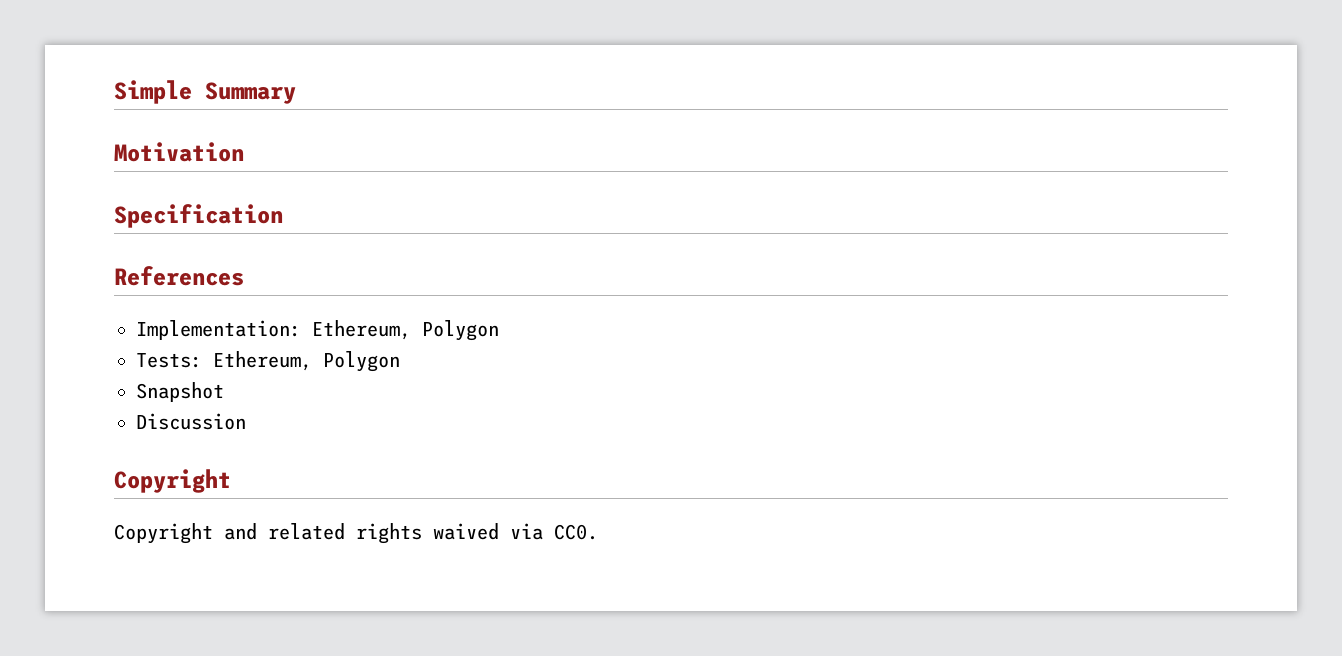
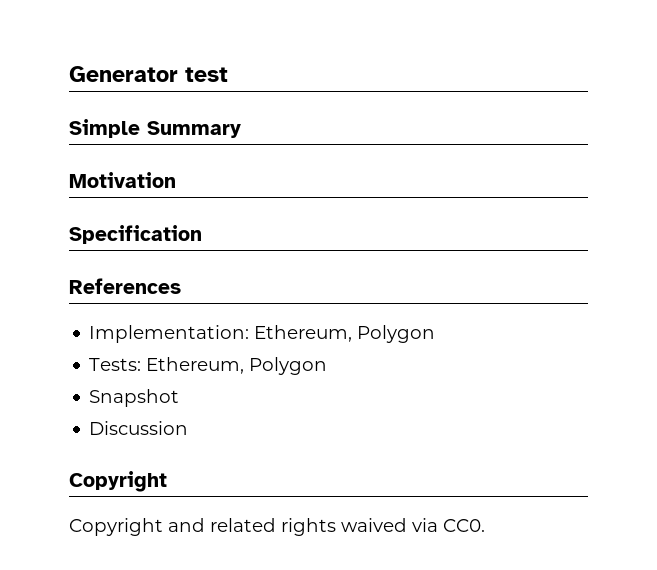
(114, 92) none -> [69,66,228,82] Generator test //

